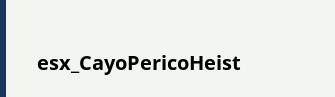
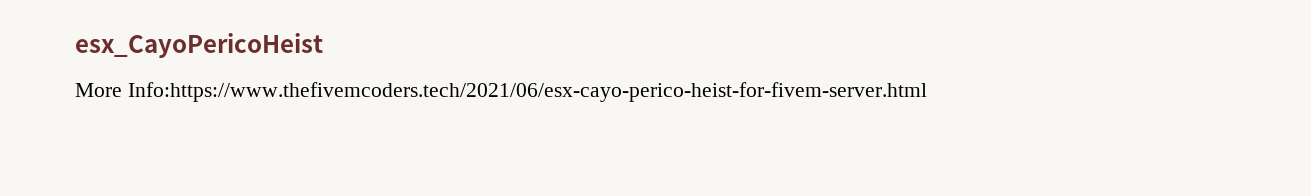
(241, 65) none -> [75,82,927,102] // More Info:https://www.thefivemcoders.tech/2021/06/esx-cayo-perico-heist-for-fivem-server.html

